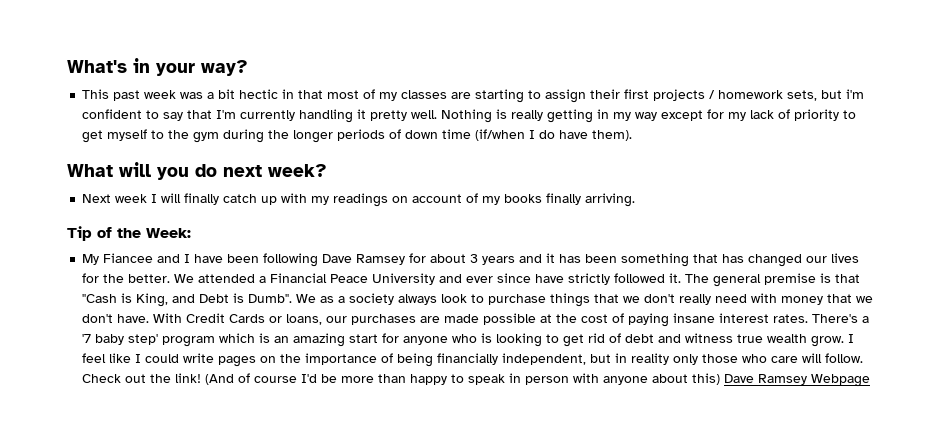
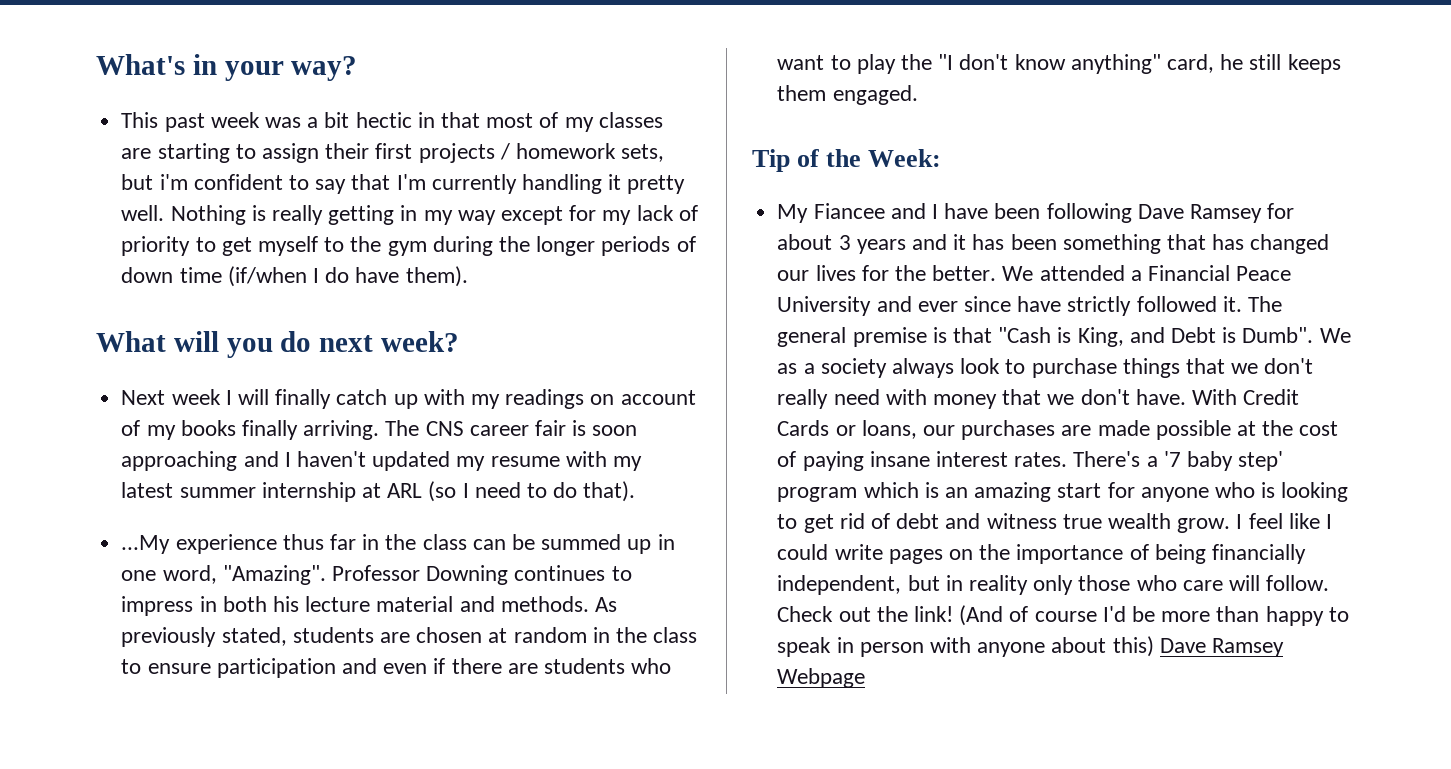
(636, 200) none -> [385,420,638,436] [121,451,642,471] [121,481,636,502] [121,534,675,554] [121,565,632,585] [121,596,617,616] [121,627,698,647] [121,658,672,678] [777,54,1341,74] [777,85,918,105] The CNS career fair is soon approaching and I haven't updated my resume with my latest summer internship at ARL (so I need to do that). // ...My experience thus far in the class can be summed up in one word, "Amazing". Professor Downing continues to impress in both his lecture material and methods. As previously stated, students are chosen at random in the class to ensure participation and even if there are students who want to play the "I don't know anything" card, he still keeps them engaged.

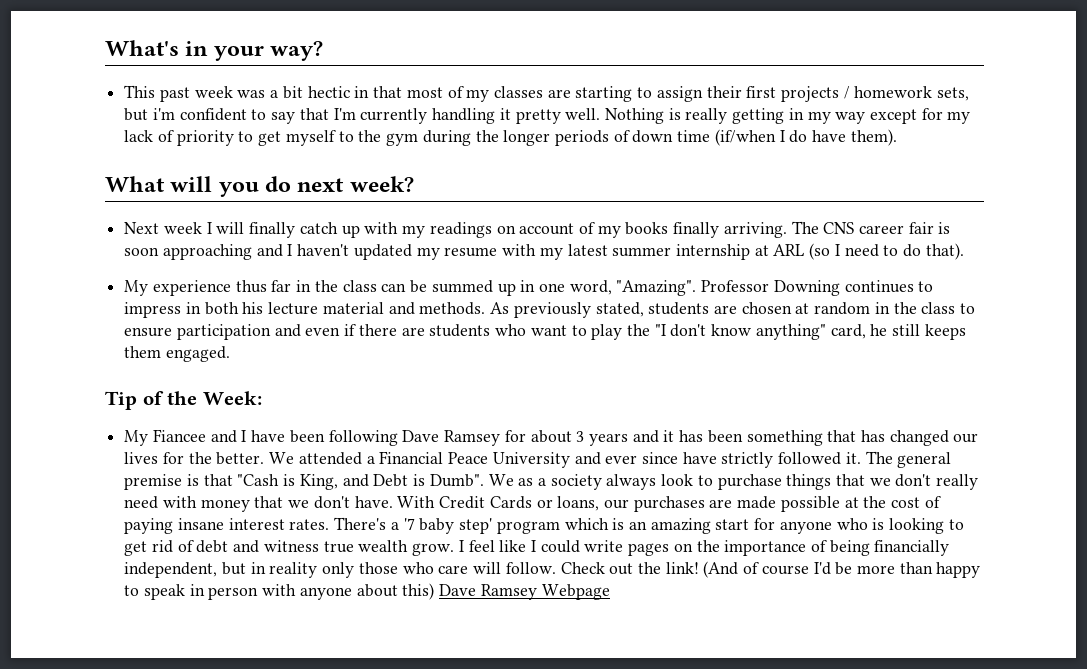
[121,535,171,554] ...My -> [124,280,149,296] My

